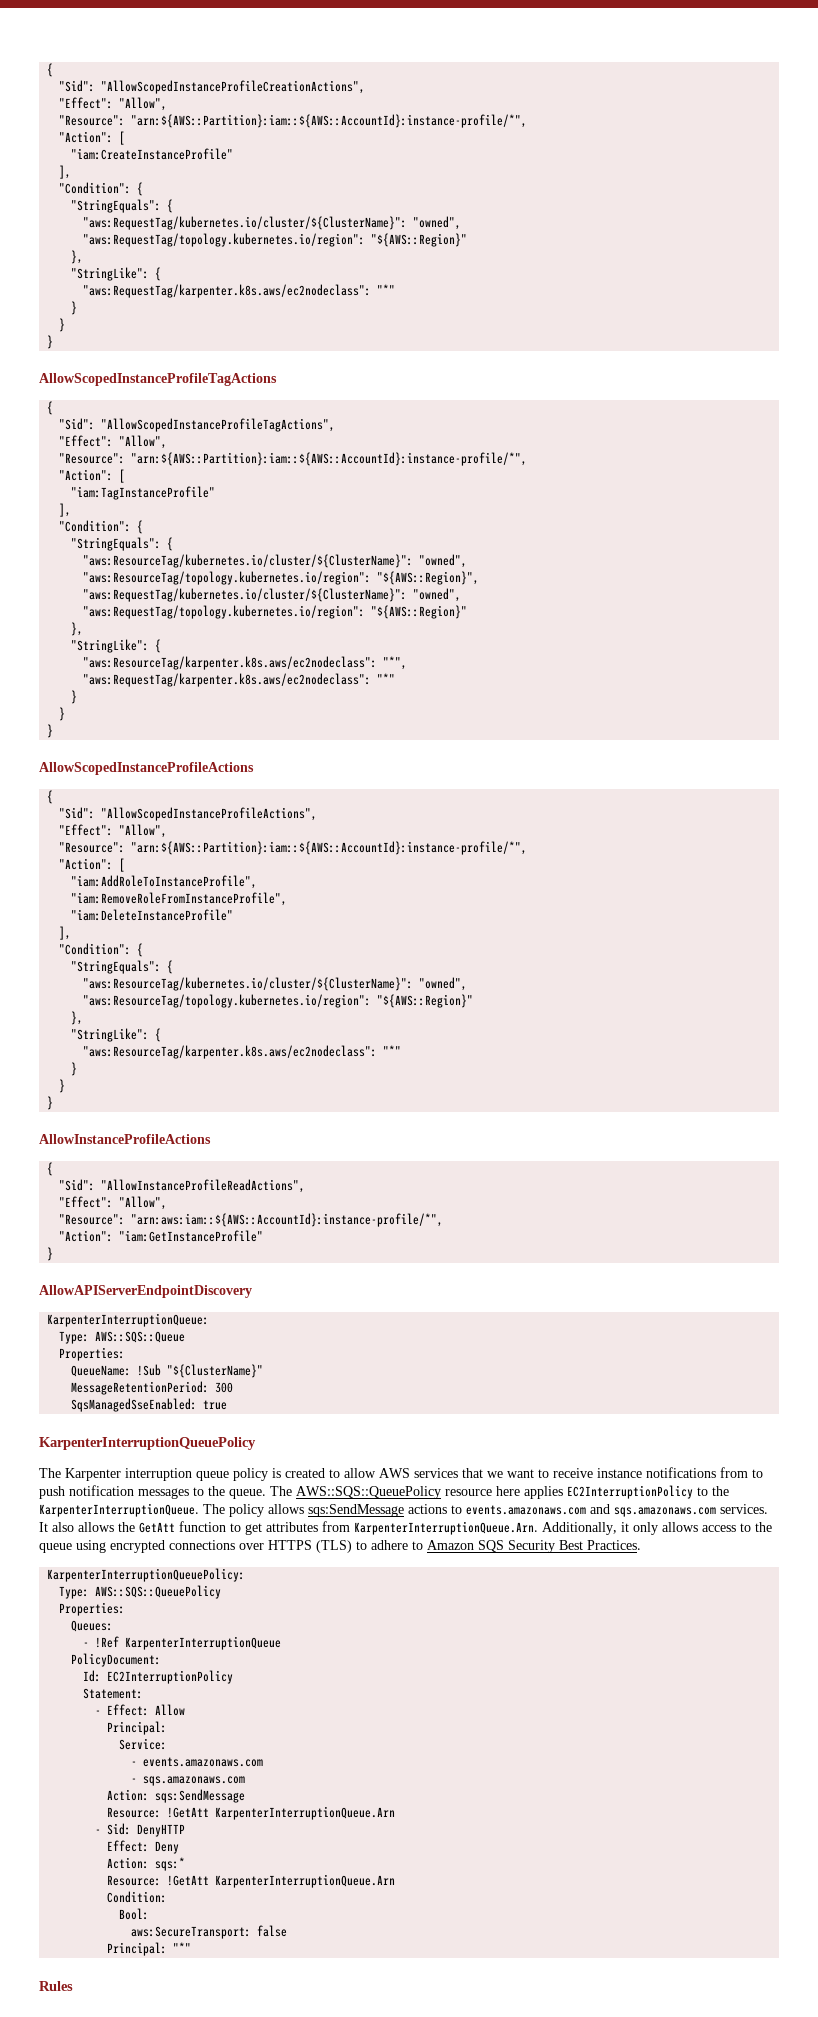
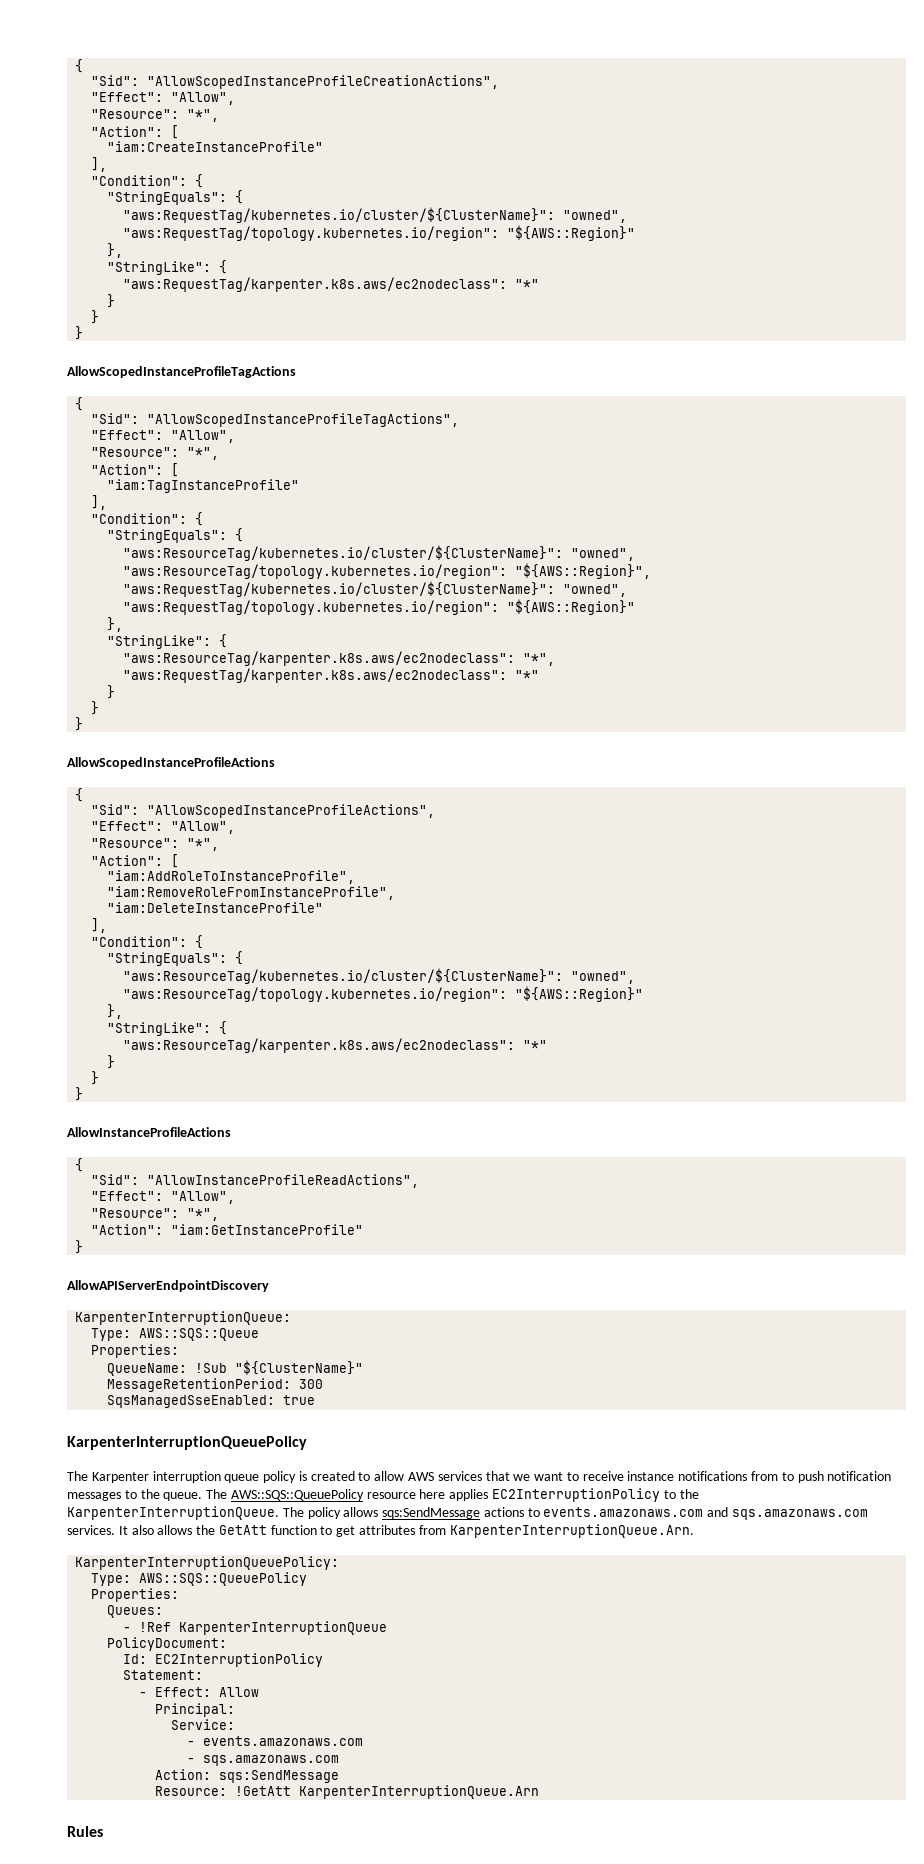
[131,114,528,128] "arn:${AWS::Partition}:iam::${AWS::AccountId}:instance-profile/*", -> [187,109,220,122] "*",
[131,452,528,466] "arn:${AWS::Partition}:iam::${AWS::AccountId}:instance-profile/*", -> [187,447,220,460] "*",
[131,841,528,855] "arn:${AWS::Partition}:iam::${AWS::AccountId}:instance-profile/*", -> [187,838,220,851] "*",
[131,1213,444,1227] "arn:aws:iam::${AWS::AccountId}:instance-profile/*", -> [187,1208,220,1221] "*",
[542,1522,772,1535] [39,1540,641,1553] Additionally, it only allows access to the queue using encrypted connections over HTTPS (TLS) to adhere to Amazon SQS Security Best Practices. -> (694, 1531) none
[95,1823,186,1837] [107,1840,180,1854] [107,1857,186,1871] [107,1874,396,1888] [107,1891,168,1903] [119,1908,150,1920] [131,1925,288,1939] [107,1942,192,1956] // - Sid: DenyHTTP // Effect: Deny // Action: sqs:* // Resource: !GetAtt KarpenterInterruptionQueue.Arn // Condition: // Bool: // aws:SecureTransport: false // Principal: "*" -> (540, 1792) none

